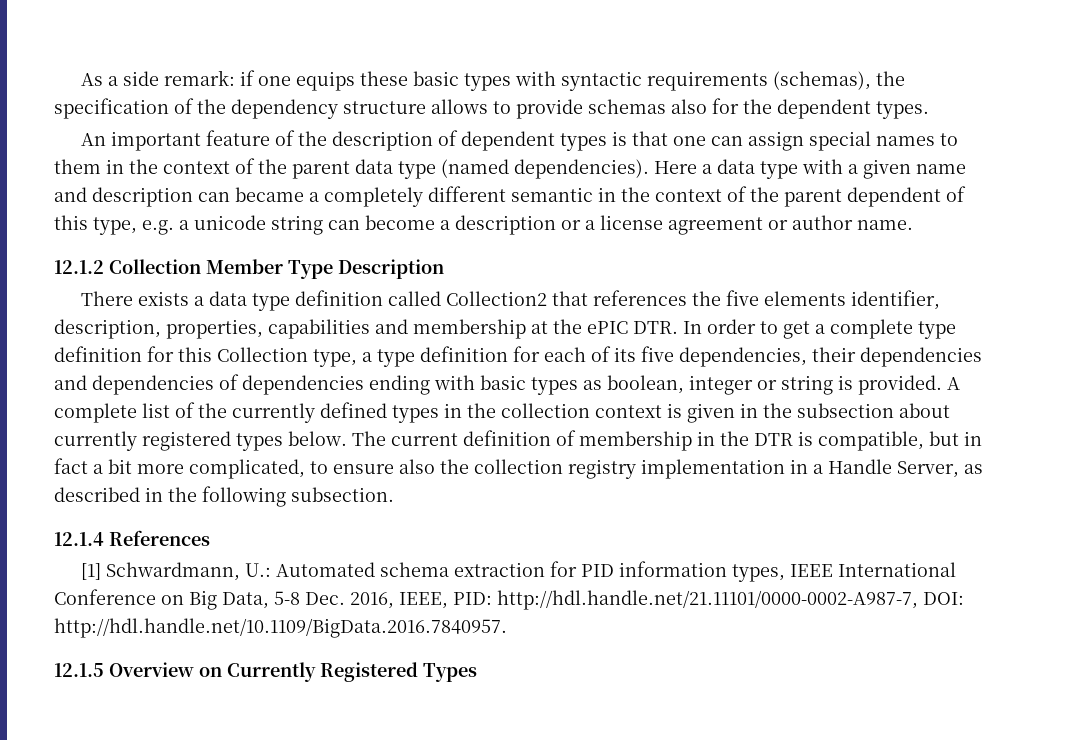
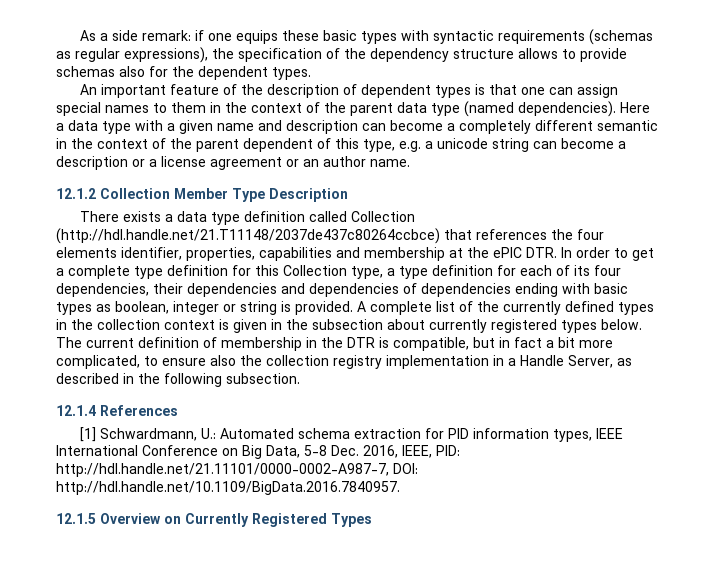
[772,71,871,90] (schemas), -> [588,29,653,45] [56,47,208,63] (schemas as regular expressions),
[235,187,304,202] became -> [390,120,443,131] become
(788, 225) none -> [303,159,319,167] an
[445,291,547,306] Collection2 -> [350,211,415,222] [56,228,440,244] Collection (http://hdl.handle.net/21.T11148/2037de437c80264ccbce)
[725,290,759,306] five -> [577,229,604,240] four
[54,319,161,339] description, -> (182, 253) none
[641,346,674,362] five -> [594,265,621,276] four

